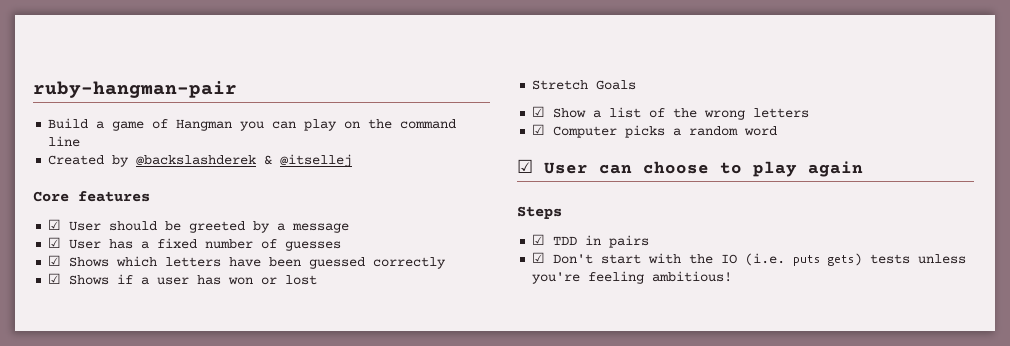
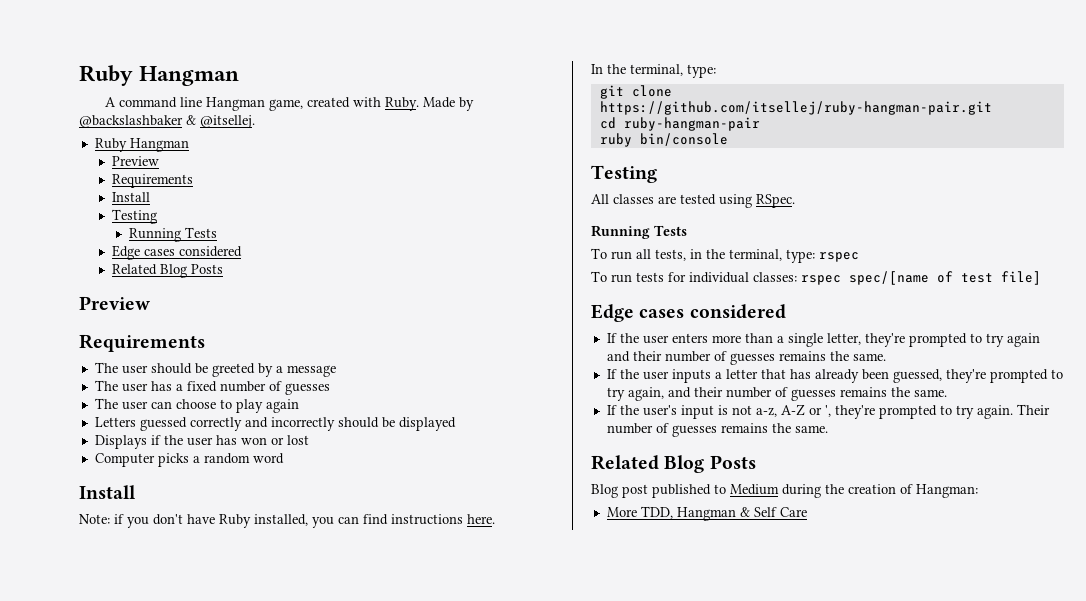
[33,81,237,98] [48,118,457,131] [48,136,81,147] [48,154,353,167] [33,191,150,202] [48,219,102,231] ruby-hangman-pair // Build a game of Hangman you can play on the command line // Created by @backslashderek & @itsellej // Core features // ☑ User -> [79,65,240,86] [105,97,475,111] [79,115,255,128] [94,138,189,152] [111,156,159,166] [111,174,193,188] [111,192,150,202] [111,209,157,224] [128,227,217,242] [111,245,242,260] [111,264,223,278] [79,296,150,310] [79,334,205,352] [94,362,148,374] Ruby Hangman // A command line Hangman game, created with Ruby. Made by @backslashbaker & @itsellej. // Ruby Hangman // Preview // Requirements // Install // Testing // Running Tests // Edge cases considered // Related Blog Posts // Preview // Requirements // The user
[48,237,102,249] ☑ User -> [94,380,148,392] The user
[48,255,447,269] [48,273,150,285] ☑ Shows which letters have been guessed correctly // ☑ Shows if a -> [94,398,299,413] [94,417,456,431] [94,435,183,449] The user can choose to play again // Letters guessed correctly and incorrectly should be displayed // Displays if the
[532,80,637,90] [532,106,810,120] [532,124,546,135] Stretch Goals // ☑ Show a list of the wrong letters // ☑ -> (309, 440) none
[517,159,863,177] [517,206,562,219] [532,234,650,248] [532,252,967,266] [532,271,733,284] ☑ User can choose to play again // Steps // ☑ TDD in pairs // ☑ Don't start with the IO (i.e. puts gets) tests unless you're feeling ambitious! -> [79,485,136,499] [79,514,495,528] [591,64,716,78] [599,85,672,99] [599,101,992,115] [599,117,760,131] [599,133,728,147] [591,165,657,183] [591,194,795,208] [591,225,687,239] [591,248,859,263] [591,271,1041,285] [591,304,786,322] [606,333,1040,347] [606,351,886,365] [606,369,1063,383] [606,387,947,401] [606,404,1050,419] [606,423,828,437] [591,455,756,473] [591,484,978,498] [606,506,807,521] Install // Note: if you don't have Ruby installed, you can find instructions here. // In the terminal, type: // git clone https://github.com/itsellej/ruby-hangman-pair.git // cd ruby-hangman-pair // ruby bin/console // Testing // All classes are tested using RSpec. // Running Tests // To run all tests, in the terminal, type: rspec // To run tests for individual classes: rspec spec/[name of test file] // Edge cases considered // If the user enters more than a single letter, they're prompted to try again and their number of guesses remains the same. // If the user inputs a letter that has already been guessed, they're prompted to try again, and their number of guesses remains the same. // If the user's input is not a-z, A-Z or ', they're prompted to try again. Their number of guesses remains the same. // Related Blog Posts // Blog post published to Medium during the creation of Hangman: // More TDD, Hangman & Self Care

